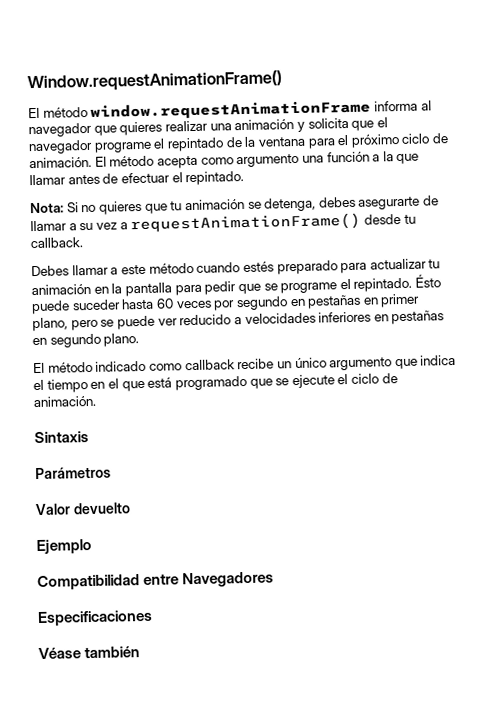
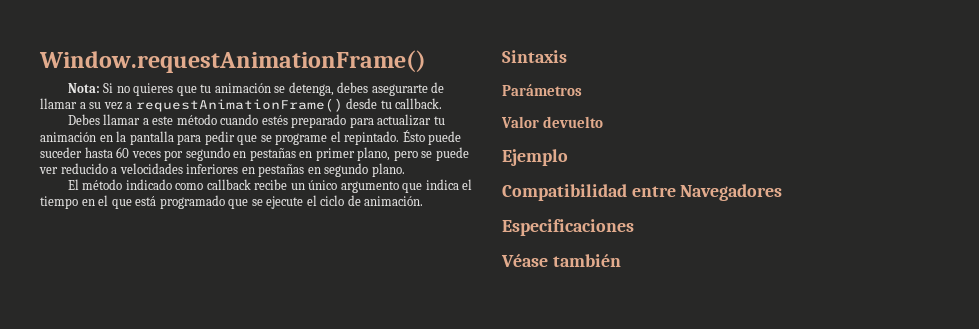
[28,99,432,120] [28,117,388,138] [28,133,450,155] [29,151,420,169] [29,170,245,186] // El método window.requestAnimationFrame informa al navegador que quieres realizar una animación y solicita que el navegador programe el repintado de la ventana para el próximo ciclo de animación. El método acepta como argumento una función a la que llamar antes de efectuar el repintado. -> (426, 61) none

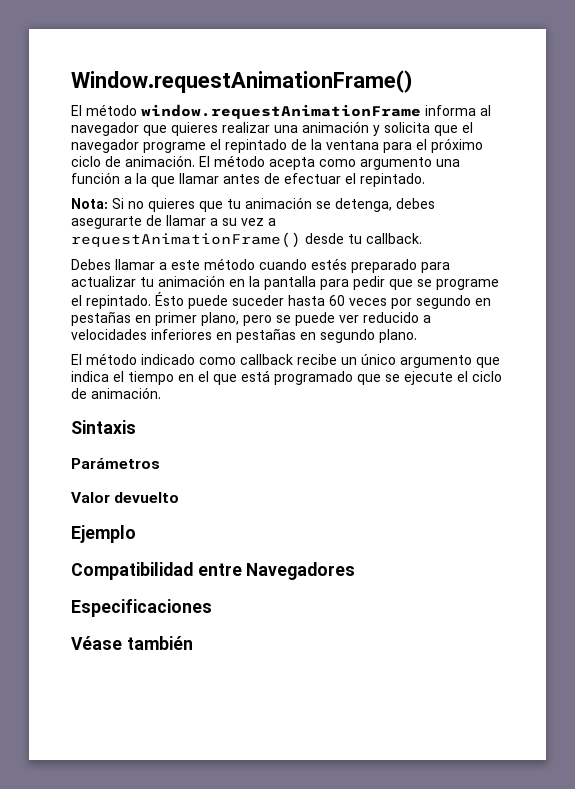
(426, 61) none -> [71,104,491,119] [71,121,473,136] [71,138,483,153] [71,155,460,170] [71,172,425,187] // El método window.requestAnimationFrame informa al navegador que quieres realizar una animación y solicita que el navegador programe el repintado de la ventana para el próximo ciclo de animación. El método acepta como argumento una función a la que llamar antes de efectuar el repintado.

